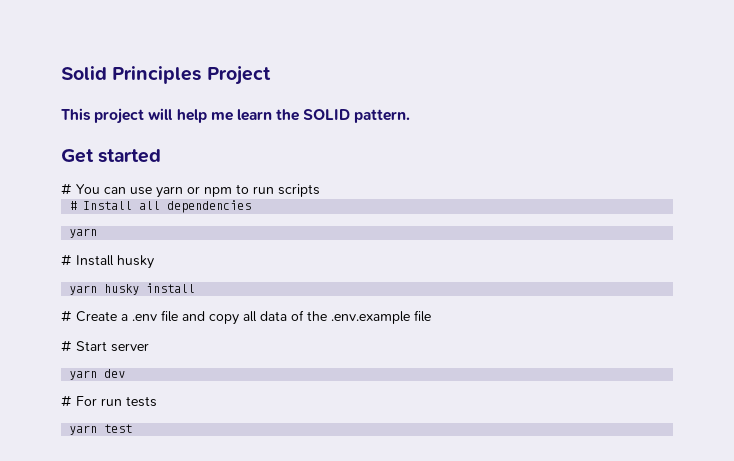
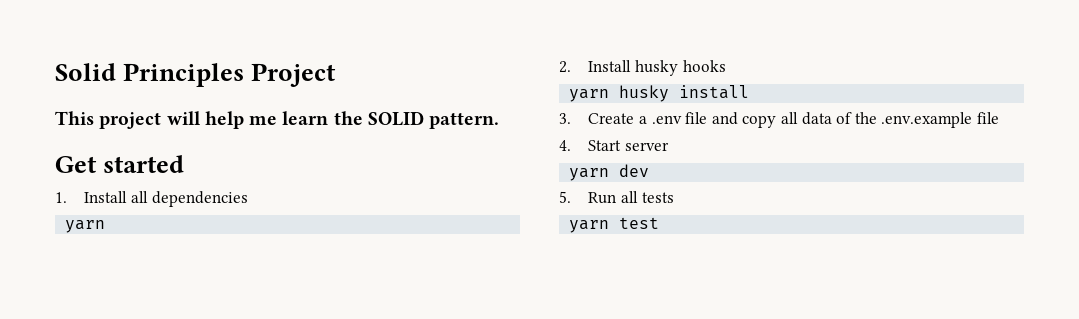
[61,183,320,198] [69,201,78,210] # You can use yarn or npm to run scripts // # -> [55,192,67,203] 1.
[61,254,72,266] # -> [559,61,571,73] 2.
(154, 262) none -> [682,60,726,72] hooks
[61,310,72,322] # -> [559,113,571,124] 3.
[61,340,72,352] # -> [559,140,571,151] 4.
[61,395,122,407] # For run -> [559,191,639,204] 5. Run all

